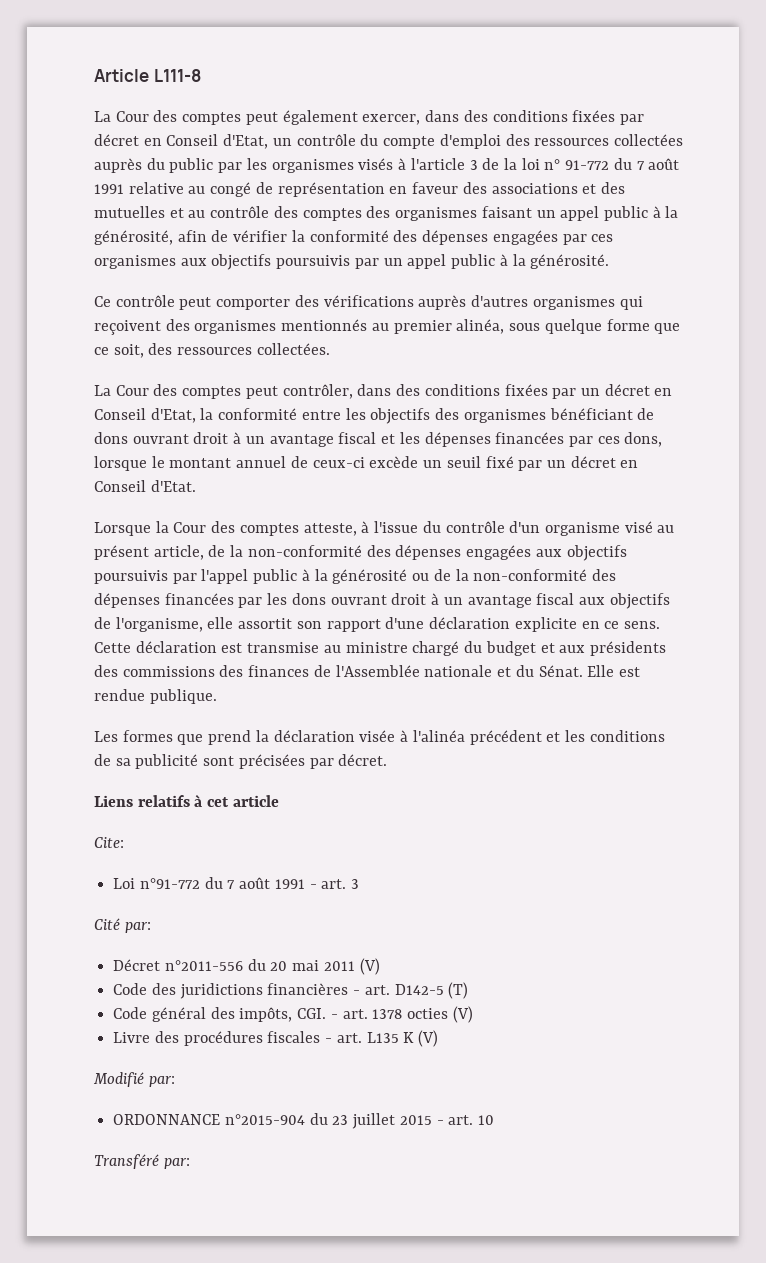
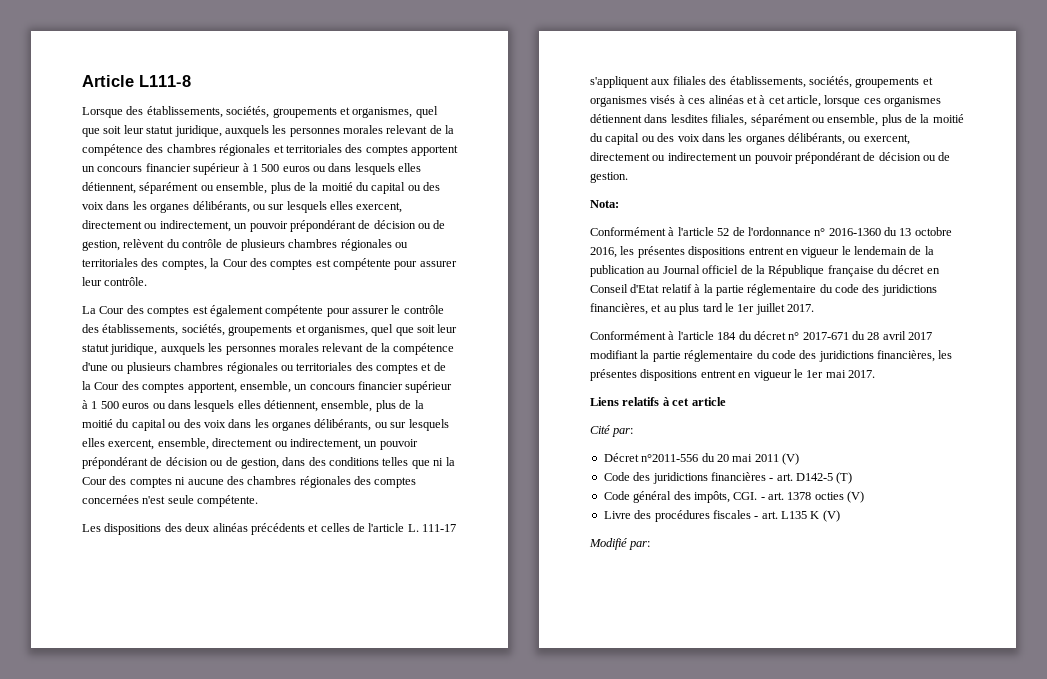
[94,110,644,125] [94,134,683,149] [94,158,680,173] [94,182,625,197] [94,206,679,221] [94,230,614,245] [94,254,610,270] [94,295,643,310] [94,319,681,335] [94,343,330,358] [94,384,673,399] [94,408,655,424] [94,432,663,447] [94,456,639,471] [94,480,196,492] [94,521,675,536] [94,545,627,561] [94,569,616,584] [94,593,670,609] [94,617,660,632] [94,641,666,656] [94,665,640,677] [94,689,217,704] [94,730,665,745] [94,754,388,769] La Cour des comptes peut également exercer, dans des conditions fixées par décret en Conseil d'Etat, un contrôle du compte d'emploi des ressources collectées auprès du public par les organismes visés à l'article 3 de la loi n° 91-772 du 7 août 1991 relative au congé de représentation en faveur des associations et des mutuelles et au contrôle des comptes des organismes faisant un appel public à la générosité, afin de vérifier la conformité des dépenses engagées par ces organismes aux objectifs poursuivis par un appel public à la générosité. // Ce contrôle peut comporter des vérifications auprès d'autres organismes qui reçoivent des organismes mentionnés au premier alinéa, sous quelque forme que ce soit, des ressources collectées. // La Cour des comptes peut contrôler, dans des conditions fixées par un décret en Conseil d'Etat, la conformité entre les objectifs des organismes bénéficiant de dons ouvrant droit à un avantage fiscal et les dépenses financées par ces dons, lorsque le montant annuel de ceux-ci excède un seuil fixé par un décret en Conseil d'Etat. // Lorsque la Cour des comptes atteste, à l'issue du contrôle d'un organisme visé au présent article, de la non-conformité des dépenses engagées aux objectifs poursuivis par l'appel public à la générosité ou de la non-conformité des dépenses financées par les dons ouvrant droit à un avantage fiscal aux objectifs de l'organisme, elle assortit son rapport d'une déclaration explicite en ce sens. Cette déclaration est transmise au ministre chargé du budget et aux présidents des commissions des finances de l'Assemblée nationale et du Sénat. Elle est rendue publique. // Les formes que prend la déclaration visée à l'alinéa précédent et les conditions de sa publicité sont précisées par décret. -> [82,106,438,118] [82,125,455,137] [82,144,458,156] [82,163,422,175] [82,182,441,194] [82,201,403,213] [82,220,446,232] [82,239,408,251] [82,258,457,270] [82,277,148,286] [82,305,444,317] [82,324,458,336] [82,343,455,355] [82,362,446,374] [82,381,453,393] [82,400,424,412] [82,419,449,431] [82,438,418,450] [82,457,455,469] [82,476,417,488] [82,495,259,507] [82,523,457,535] [590,76,933,88] [590,95,942,107] [590,114,964,126] [590,133,910,145] [590,152,951,164] [590,172,628,183] [590,200,619,208] [590,227,952,236] [590,246,934,258] [590,265,940,277] [590,284,937,296] [590,303,814,315] [590,331,933,340] [590,350,953,362] [590,369,875,381] Lorsque des établissements, sociétés, groupements et organismes, quel que soit leur statut juridique, auxquels les personnes morales relevant de la compétence des chambres régionales et territoriales des comptes apportent un concours financier supérieur à 1 500 euros ou dans lesquels elles détiennent, séparément ou ensemble, plus de la moitié du capital ou des voix dans les organes délibérants, ou sur lesquels elles exercent, directement ou indirectement, un pouvoir prépondérant de décision ou de gestion, relèvent du contrôle de plusieurs chambres régionales ou territoriales des comptes, la Cour des comptes est compétente pour assurer leur contrôle. // La Cour des comptes est également compétente pour assurer le contrôle des établissements, sociétés, groupements et organismes, quel que soit leur statut juridique, auxquels les personnes morales relevant de la compétence d'une ou plusieurs chambres régionales ou territoriales des comptes et de la Cour des comptes apportent, ensemble, un concours financier supérieur à 1 500 euros ou dans lesquels elles détiennent, ensemble, plus de la moitié du capital ou des voix dans les organes délibérants, ou sur lesquels elles exercent, ensemble, directement ou indirectement, un pouvoir prépondérant de décision ou de gestion, dans des conditions telles que ni la Cour des comptes ni aucune des chambres régionales des comptes concernées n'est seule compétente. // Les dispositions des deux alinéas précédents et celles de l'article L. 111-17 s'appliquent aux filiales des établissements, sociétés, groupements et organismes visés à ces alinéas et à cet article, lorsque ces organismes détiennent dans lesdites filiales, séparément ou ensemble, plus de la moitié du capital ou des voix dans les organes délibérants, ou exercent, directement ou indirectement un pouvoir prépondérant de décision ou de gestion. // Nota: // Conformément à l'article 52 de l'ordonnance n° 2016-1360 du 13 octobre 2016, les présentes dispositions entrent en vigueur le lendemain de la publication au Journal officiel de la République française du décret en Conseil d'Etat relatif à la partie réglementaire du code des juridictions financières, et au plus tard le 1er juillet 2017. // Conformément à l'article 184 du décret n° 2017-671 du 28 avril 2017 modifiant la partie réglementaire du code des juridictions financières, les présentes dispositions entrent en vigueur le 1er mai 2017.
[94,837,124,848] [113,877,360,889] // Cite: // Loi n°91-772 du 7 août 1991 - art. 3 -> (726, 401) none
[113,1113,495,1129] [94,1154,190,1169] // ORDONNANCE n°2015-904 du 23 juillet 2015 - art. 10 // Transféré par: -> (651, 545) none

